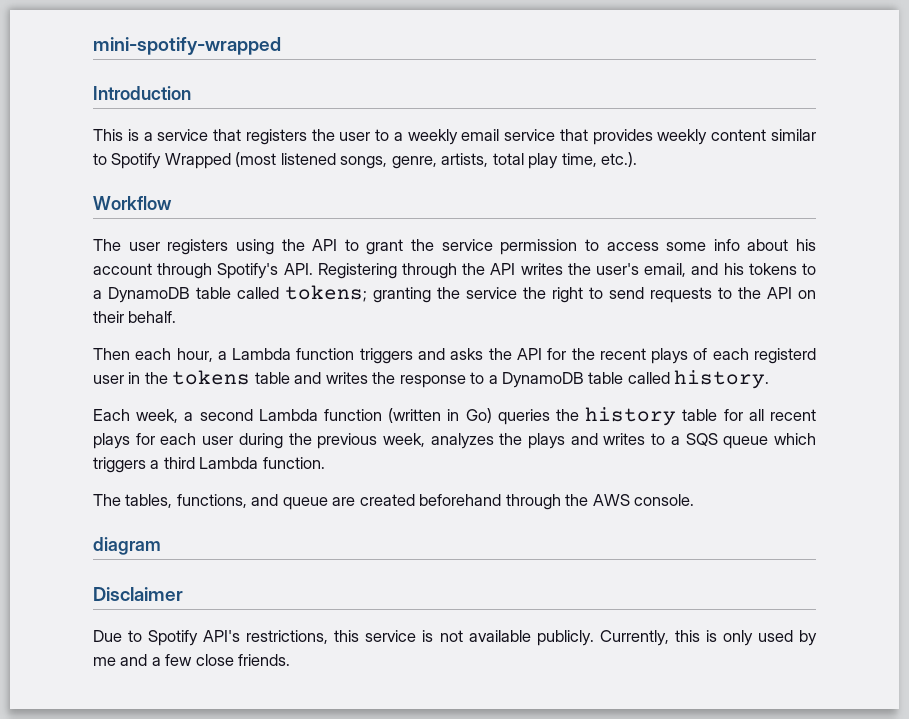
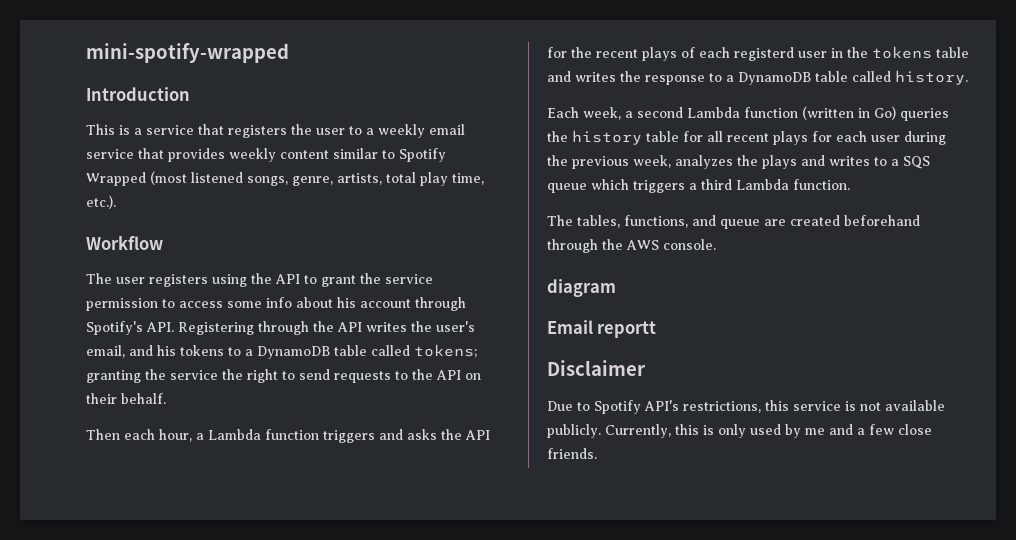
(161, 546) none -> [547,320,657,338] // Email reportt

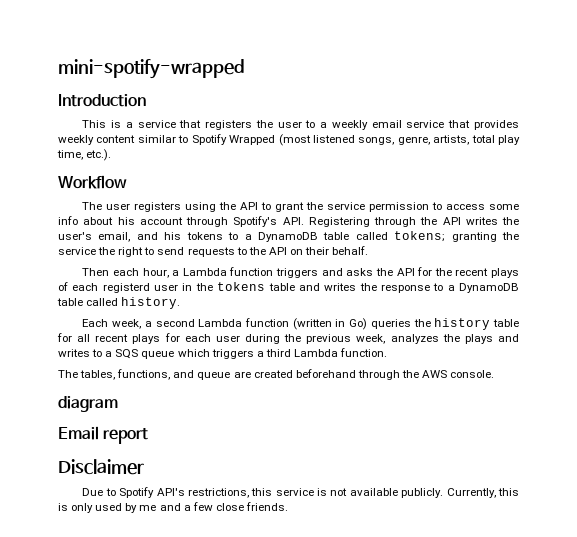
[597,321,657,338] reportt -> [103,428,149,444] report

